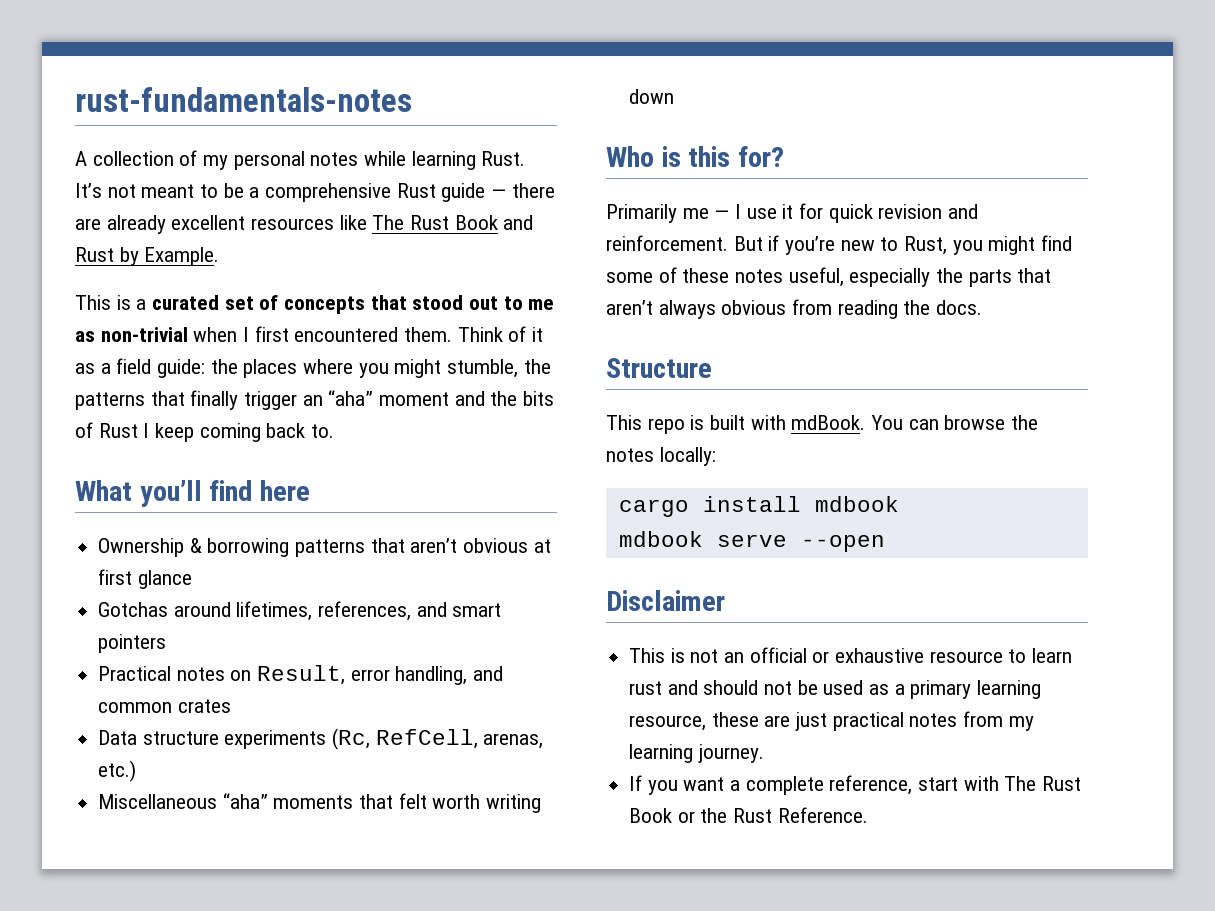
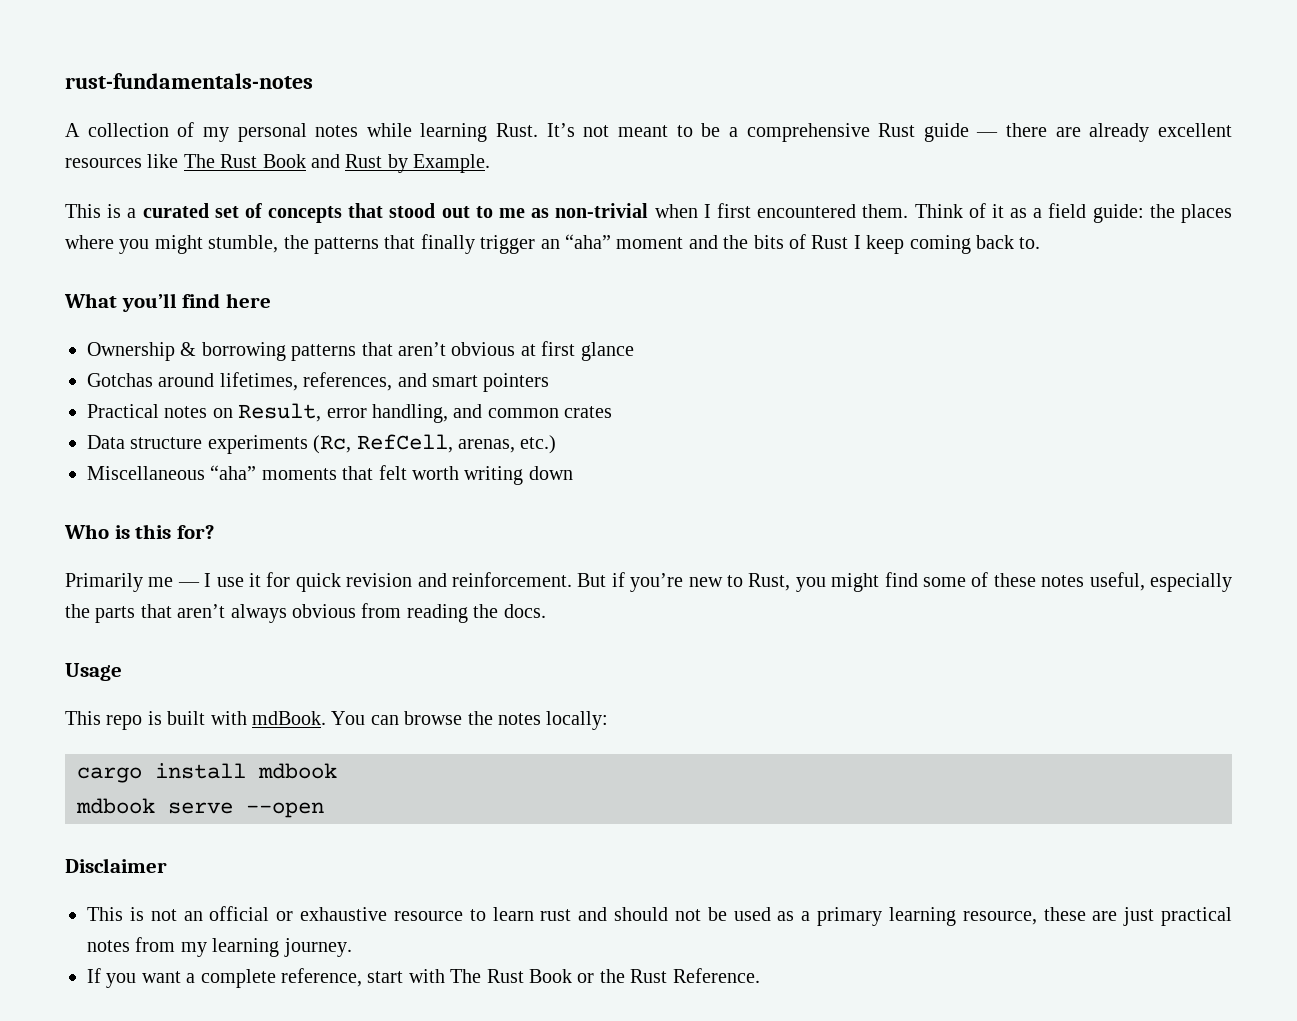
[606,358,712,378] Structure -> [65,663,122,681] Usage

